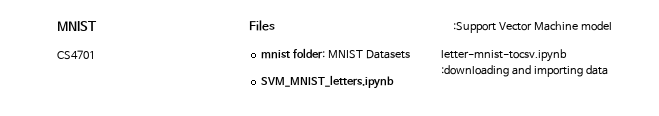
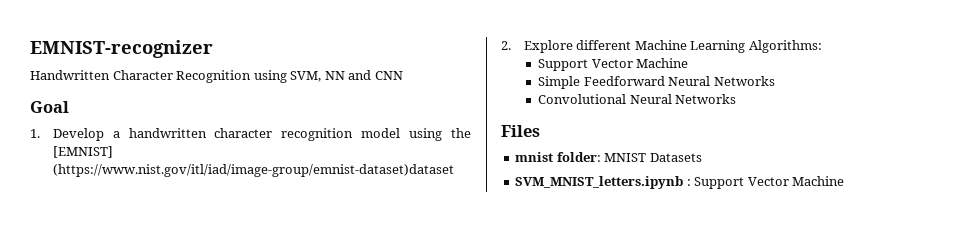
[57,21,97,31] [57,50,95,60] MNIST // CS4701 -> [30,40,213,58] [30,70,403,83] [30,101,69,113] [30,128,471,141] [52,146,113,158] [52,164,454,177] [501,40,822,53] [538,58,689,71] [538,76,775,89] [538,94,737,104] EMNIST-recognizer // Handwritten Character Recognition using SVM, NN and CNN // Goal // 1. Develop a handwritten character recognition model using the [EMNIST] (https://www.nist.gov/itl/iad/image-group/emnist-dataset)dataset // 2. Explore different Machine Learning Algorithms: // Support Vector Machine // Simple Feedforward Neural Networks // Convolutional Neural Networks
[453,21,613,33] [441,49,567,62] [441,65,608,77] :Support Vector Machine model // letter-mnist-tocsv.ipynb :downloading and importing data -> [686,176,845,189] : Support Vector Machine

